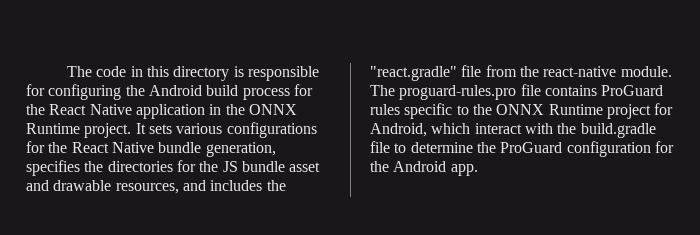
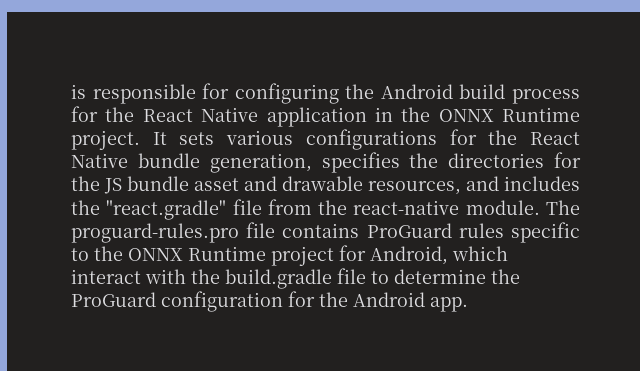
[66,66,230,81] The code in this directory -> (71, 91) none

